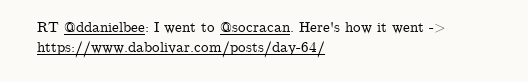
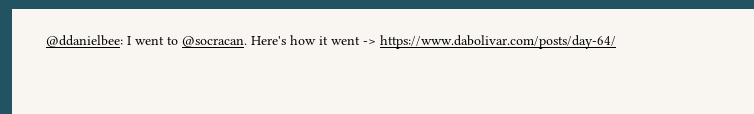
[37,22,59,32] RT -> (46, 41) none

